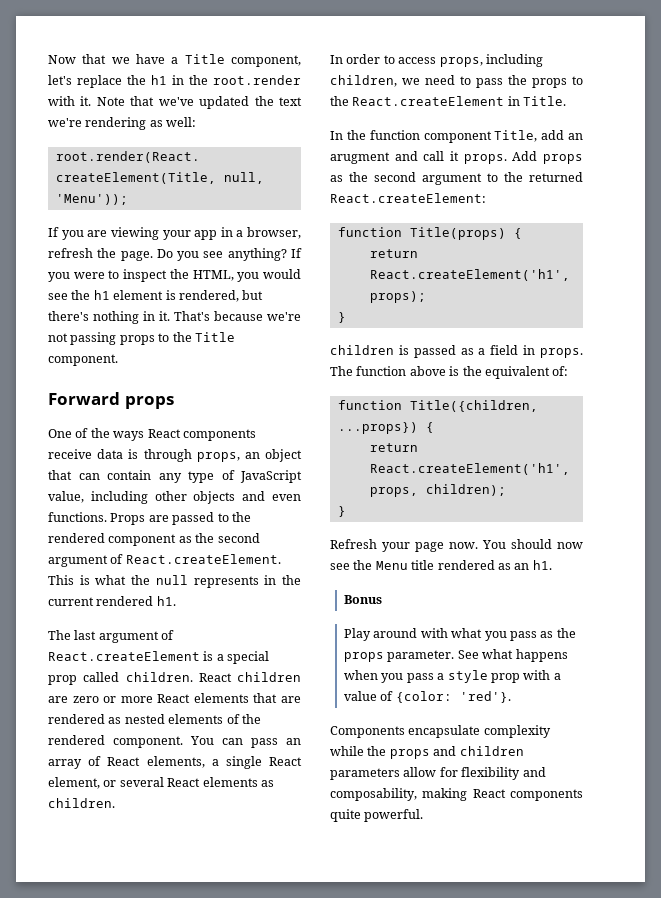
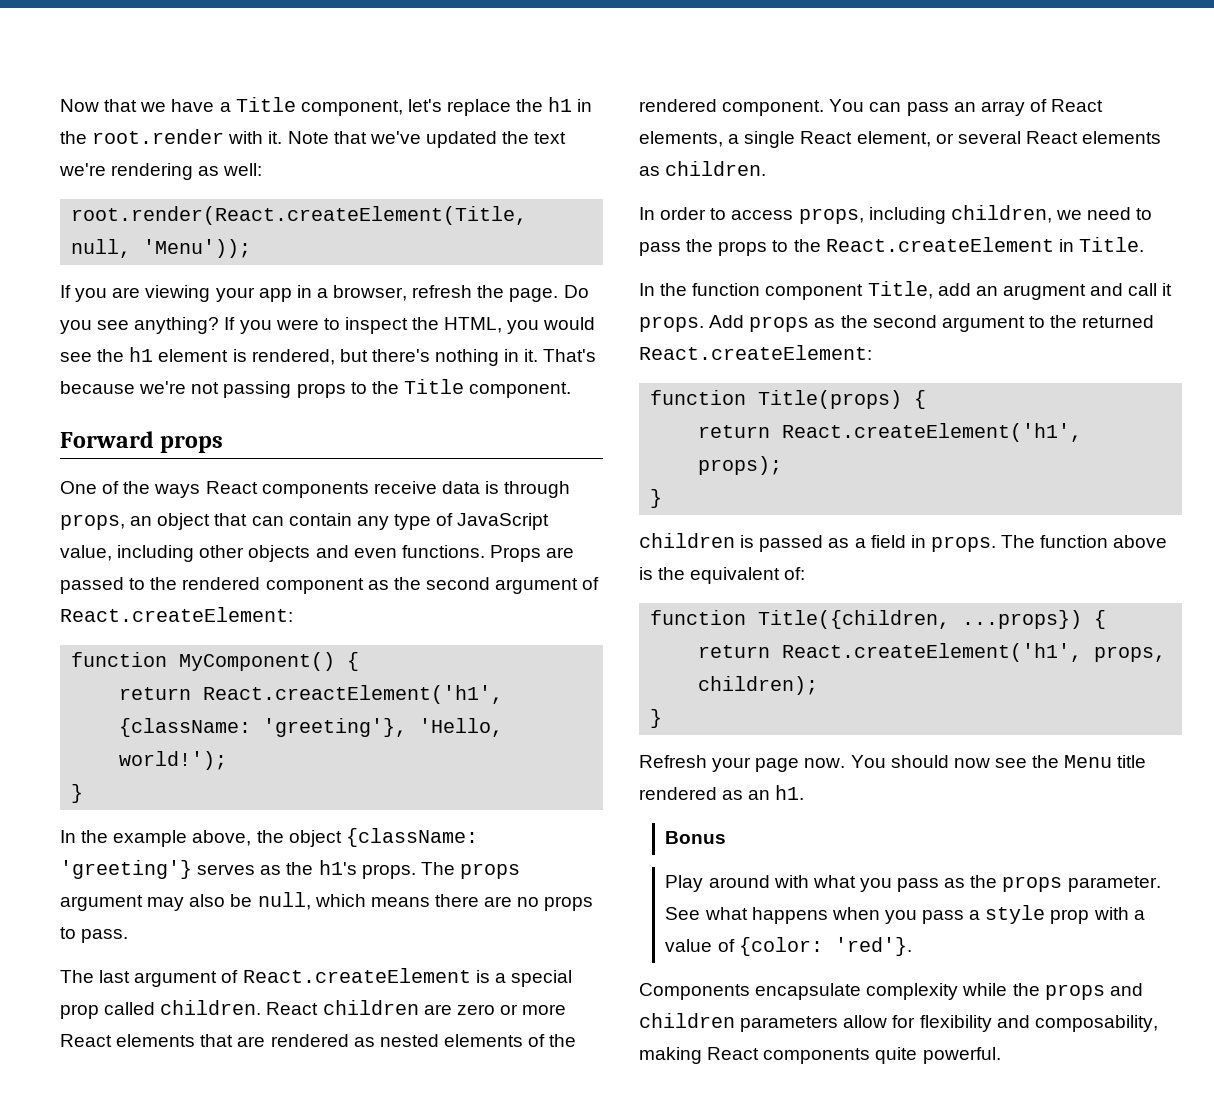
[125,554,281,564] [48,575,301,588] [48,596,176,606] React.createElement. This is what the null represents in the current rendered h1. -> [60,607,293,622] [71,652,360,671] [119,685,504,704] [119,718,504,737] [119,751,228,770] [71,784,84,803] [60,828,478,847] [60,860,520,879] [60,892,594,911] [60,927,129,943] React.createElement: // function MyComponent() { // return React.creactElement('h1', {className: 'greeting'}, 'Hello, world!'); // } // In the example above, the object {className: 'greeting'} serves as the h1's props. The props argument may also be null, which means there are no props to pass.

